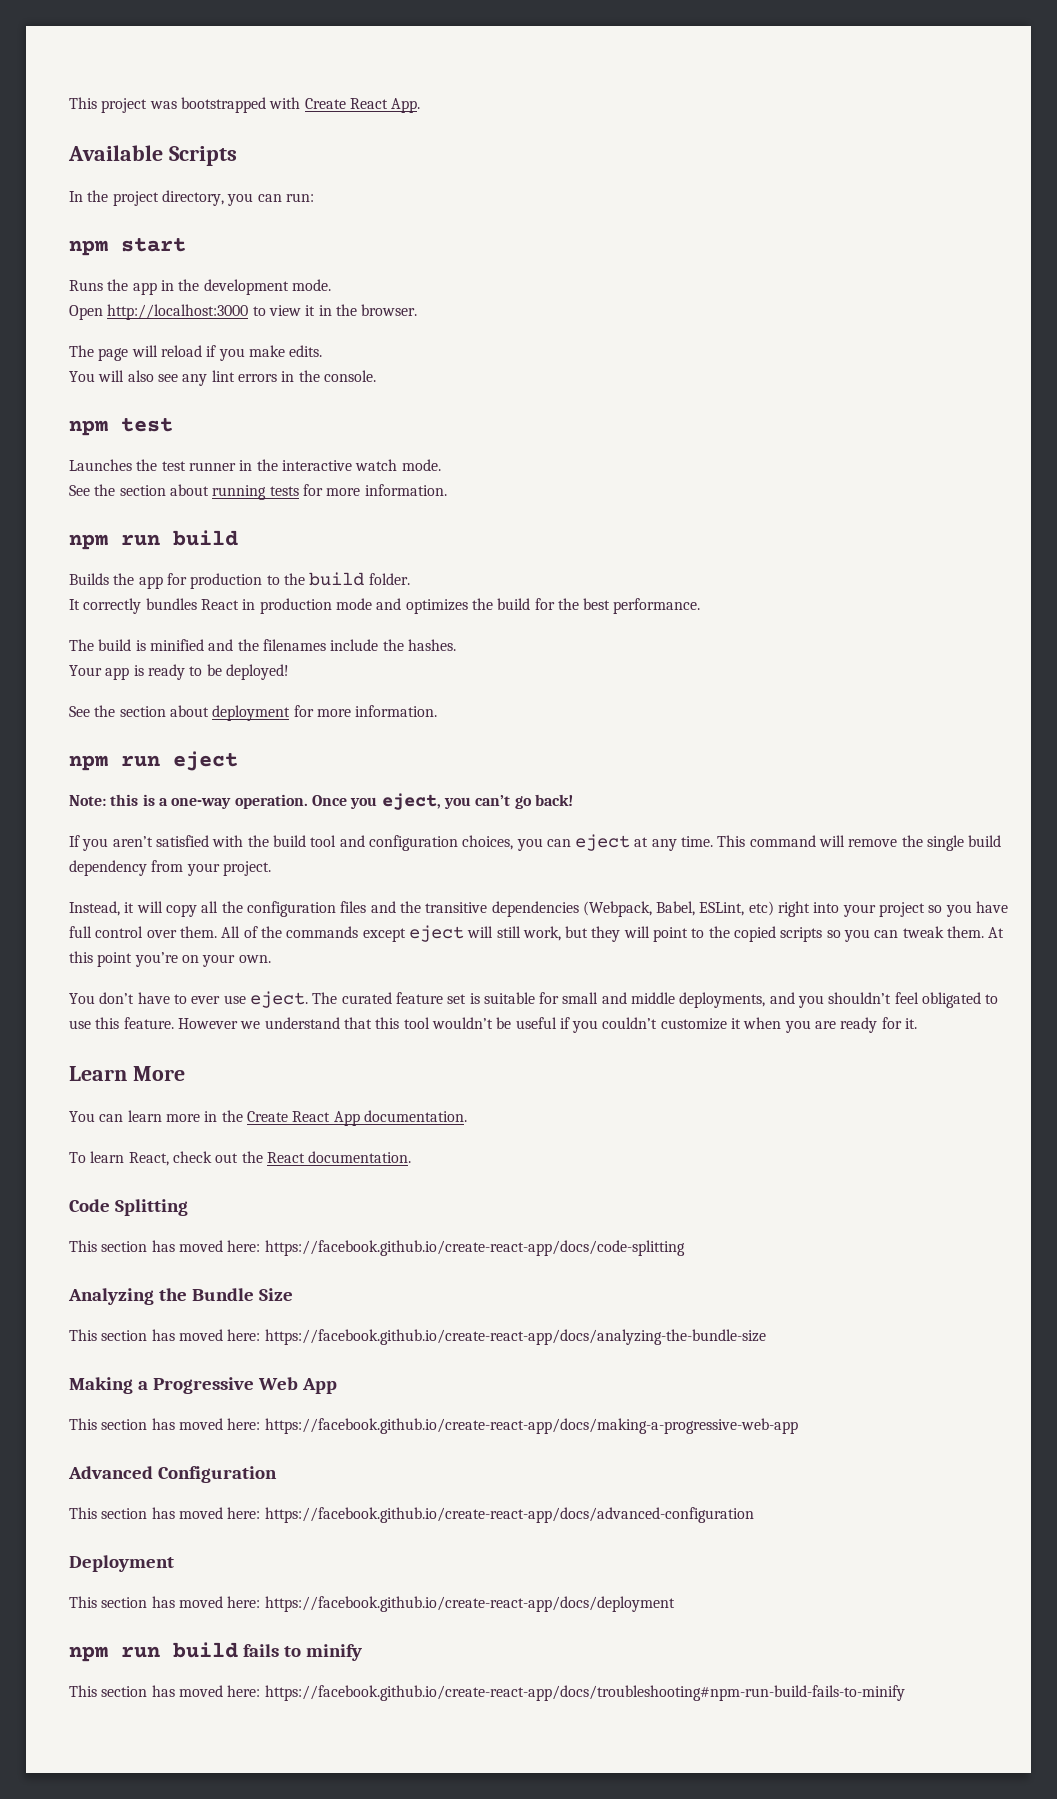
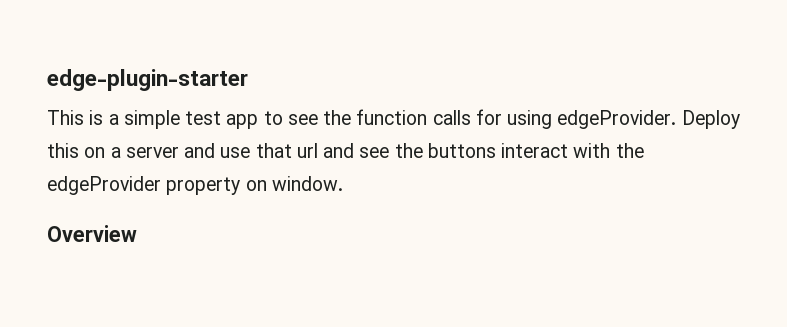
[69,97,421,113] [68,145,237,166] [69,190,314,206] [69,238,186,256] [69,279,331,295] [69,304,418,320] [69,345,323,361] [69,370,376,386] [69,418,173,436] [69,459,441,471] [69,484,447,500] [69,530,238,550] [69,572,410,589] [69,598,701,614] [69,639,456,651] [69,664,289,680] [69,705,438,721] [69,751,238,771] [69,793,573,810] [69,834,1002,851] [69,860,271,876] [69,901,1009,917] [69,925,1005,942] [69,951,271,967] [69,991,999,1008] [69,1017,918,1033] [69,1066,185,1081] [69,1110,467,1126] [69,1151,412,1166] [69,1199,188,1216] [69,1240,685,1256] [68,1288,293,1305] [69,1329,766,1345] [69,1377,337,1394] [69,1418,798,1434] [68,1466,277,1483] [69,1507,754,1523] [69,1555,174,1572] [69,1596,675,1612] [69,1642,362,1662] [69,1685,905,1701] This project was bootstrapped with Create React App. // Available Scripts // In the project directory, you can run: // npm start // Runs the app in the development mode. // Open http://localhost:3000 to view it in the browser. // The page will reload if you make edits. // You will also see any lint errors in the console. // npm test // Launches the test runner in the interactive watch mode. // See the section about running tests for more information. // npm run build // Builds the app for production to the build folder. // It correctly bundles React in production mode and optimizes the build for the best performance. // The build is minified and the filenames include the hashes. // Your app is ready to be deployed! // See the section about deployment for more information. // npm run eject // Note: this is a one-way operation. Once you eject, you can’t go back! // If you aren’t satisfied with the build tool and configuration choices, you can eject at any time. This command will remove the single build dependency from your project. // Instead, it will copy all the configuration files and the transitive dependencies (Webpack, Babel, ESLint, etc) right into your project so you have full control over them. All of the commands except eject will still work, but they will point to the copied scripts so you can tweak them. At this point you’re on your own. // You don’t have to ever use eject. The curated feature set is suitable for small and middle deployments, and you shouldn’t feel obligated to use this feature. However we understand that this tool wouldn’t be useful if you couldn’t customize it when you are ready for it. // Learn More // You can learn more in the Create React App documentation. // To learn React, check out the React documentation. // Code Splitting // This section has moved here: https://facebook.github.io/create-react-app/docs/code-splitting // Analyzing the Bundle Size // This section has moved here: https://facebook.github.io/create-react-app/docs/analyzing-the-bundle-size // Making a Progressive Web App // This section has moved here: https://facebook.github.io/create-react-app/docs/making-a-progressive-web-app // Advanced Configuration // This section has moved here: https://facebook.github.io/create-react-app/docs/advanced-configuration // Deployment // This section has moved here: https://facebook.github.io/create-react-app/docs/deployment // npm run build fails to minify // This section has moved here: https://facebook.github.io/create-react-app/docs/troubleshooting#npm-run-build-fails-to-minify -> [47,69,248,91] [47,109,740,129] [47,143,644,158] [47,176,343,195] [47,225,137,242] edge-plugin-starter // This is a simple test app to see the function calls for using edgeProvider. Deploy this on a server and use that url and see the buttons interact with the edgeProvider property on window. // Overview

